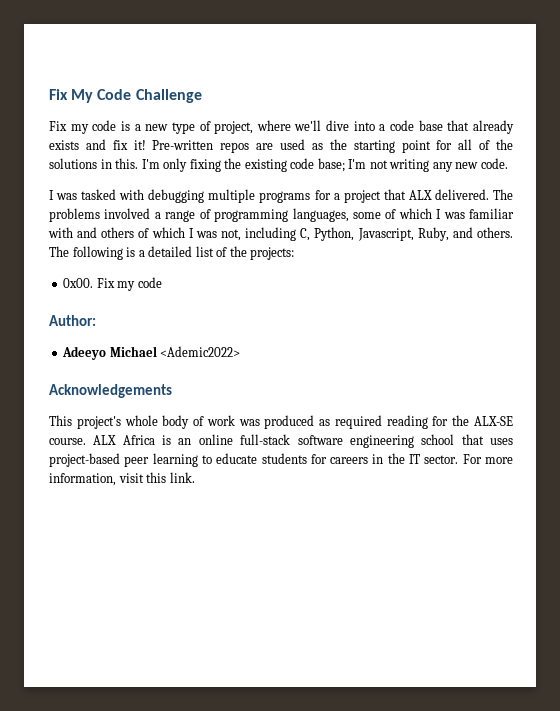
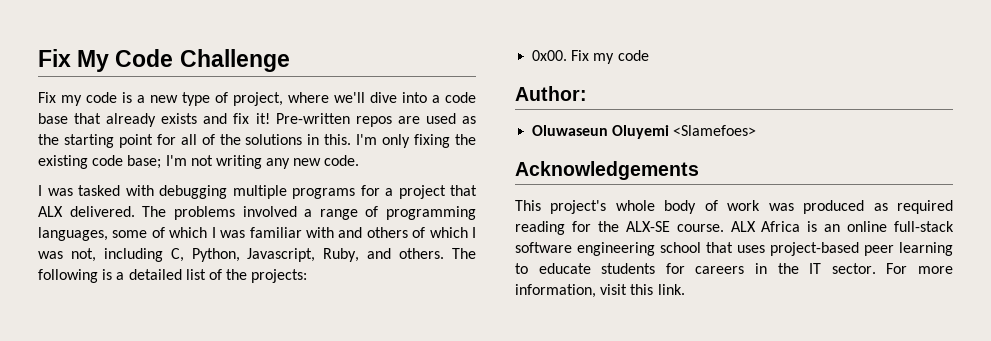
[62,346,241,360] Adeeyo Michael <Ademic2022> -> [532,125,757,139] Oluwaseun Oluyemi <Slamefoes>

